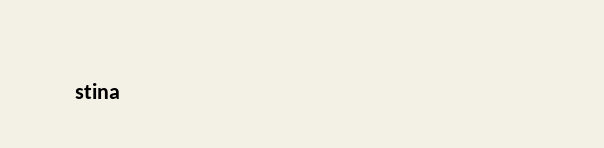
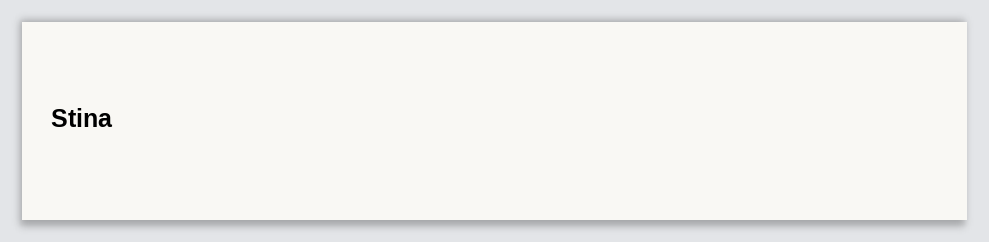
[75,83,120,99] stina -> [51,108,113,127] Stina

